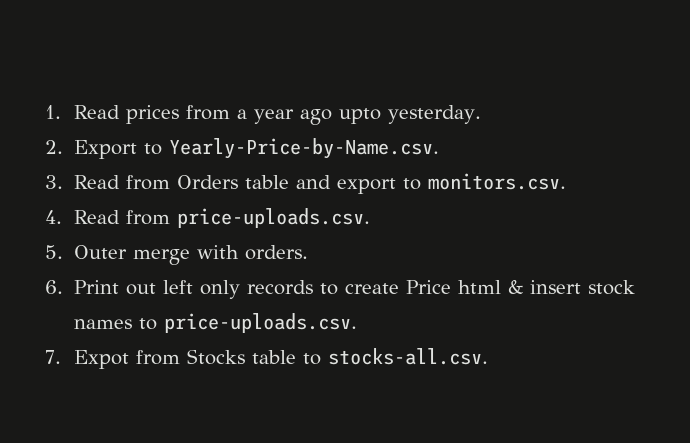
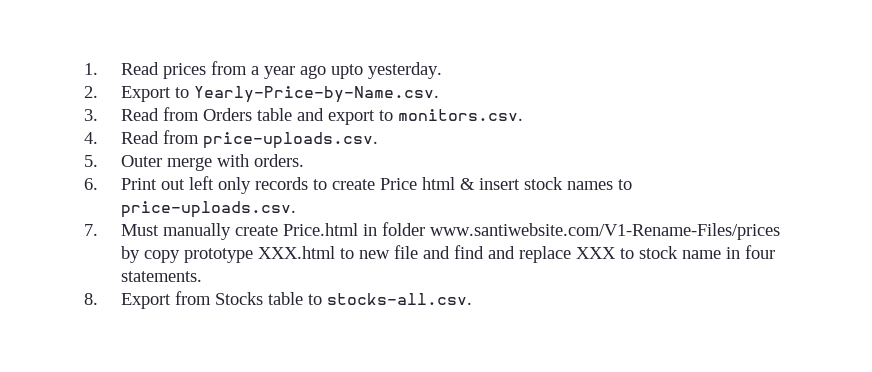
[73,350,129,369] Expot -> [120,222,780,240] [120,245,775,263] [120,271,202,282] [84,293,171,309] Must manually create Price.html in folder www.santiwebsite.com/V1-Rename-Files/prices by copy prototype XXX.html to new file and find and replace XXX to stock name in four statements. // 8. Export

